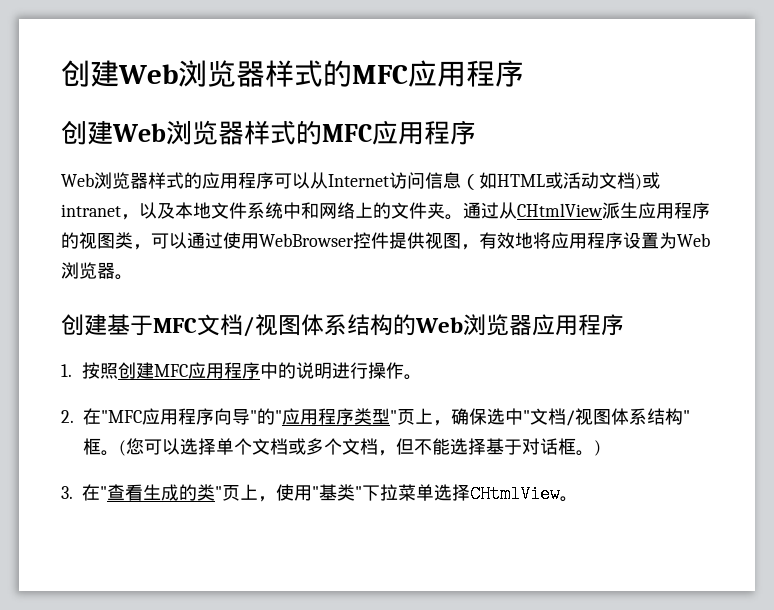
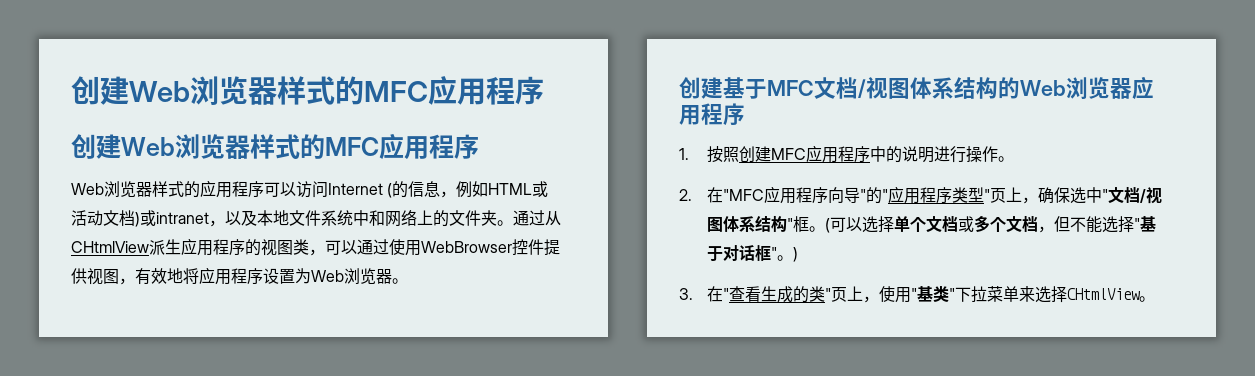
[310,172,479,190] 从Internet访问信息（ -> [296,181,473,198] 访问Internet (的信息，例
[126,438,144,455] 您 -> (831, 225) none
(486, 446) none -> [1134,218,1141,230] "
(576, 446) none -> [771,247,778,259] "
(434, 492) none -> [1019,286,1036,302] 来

